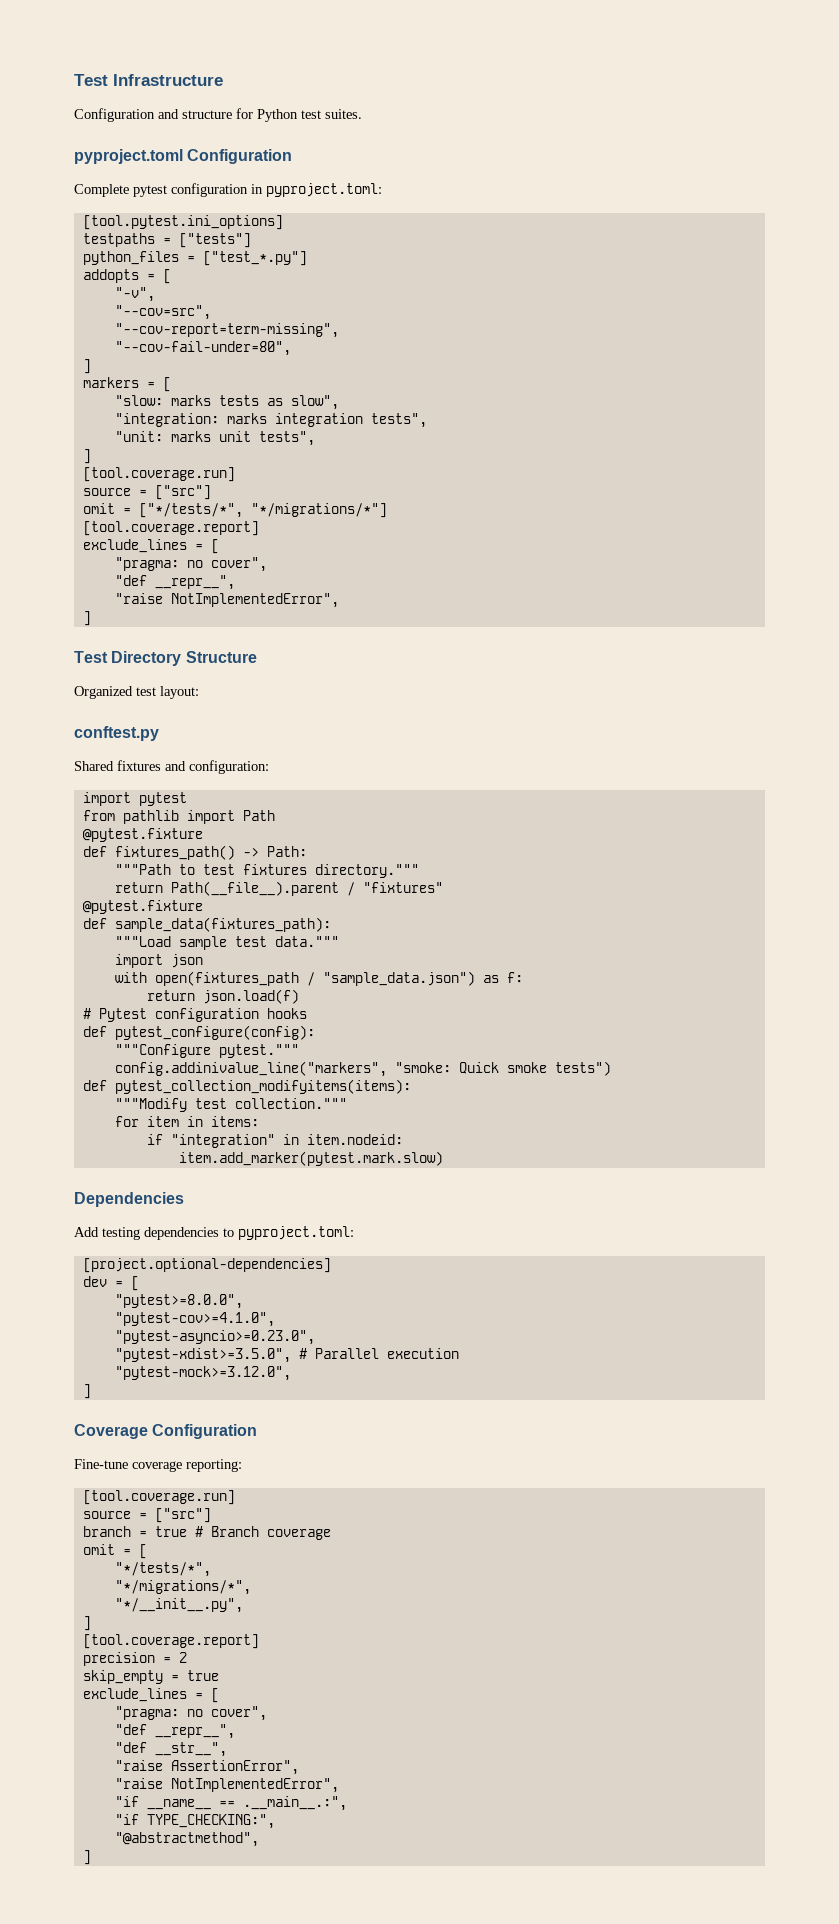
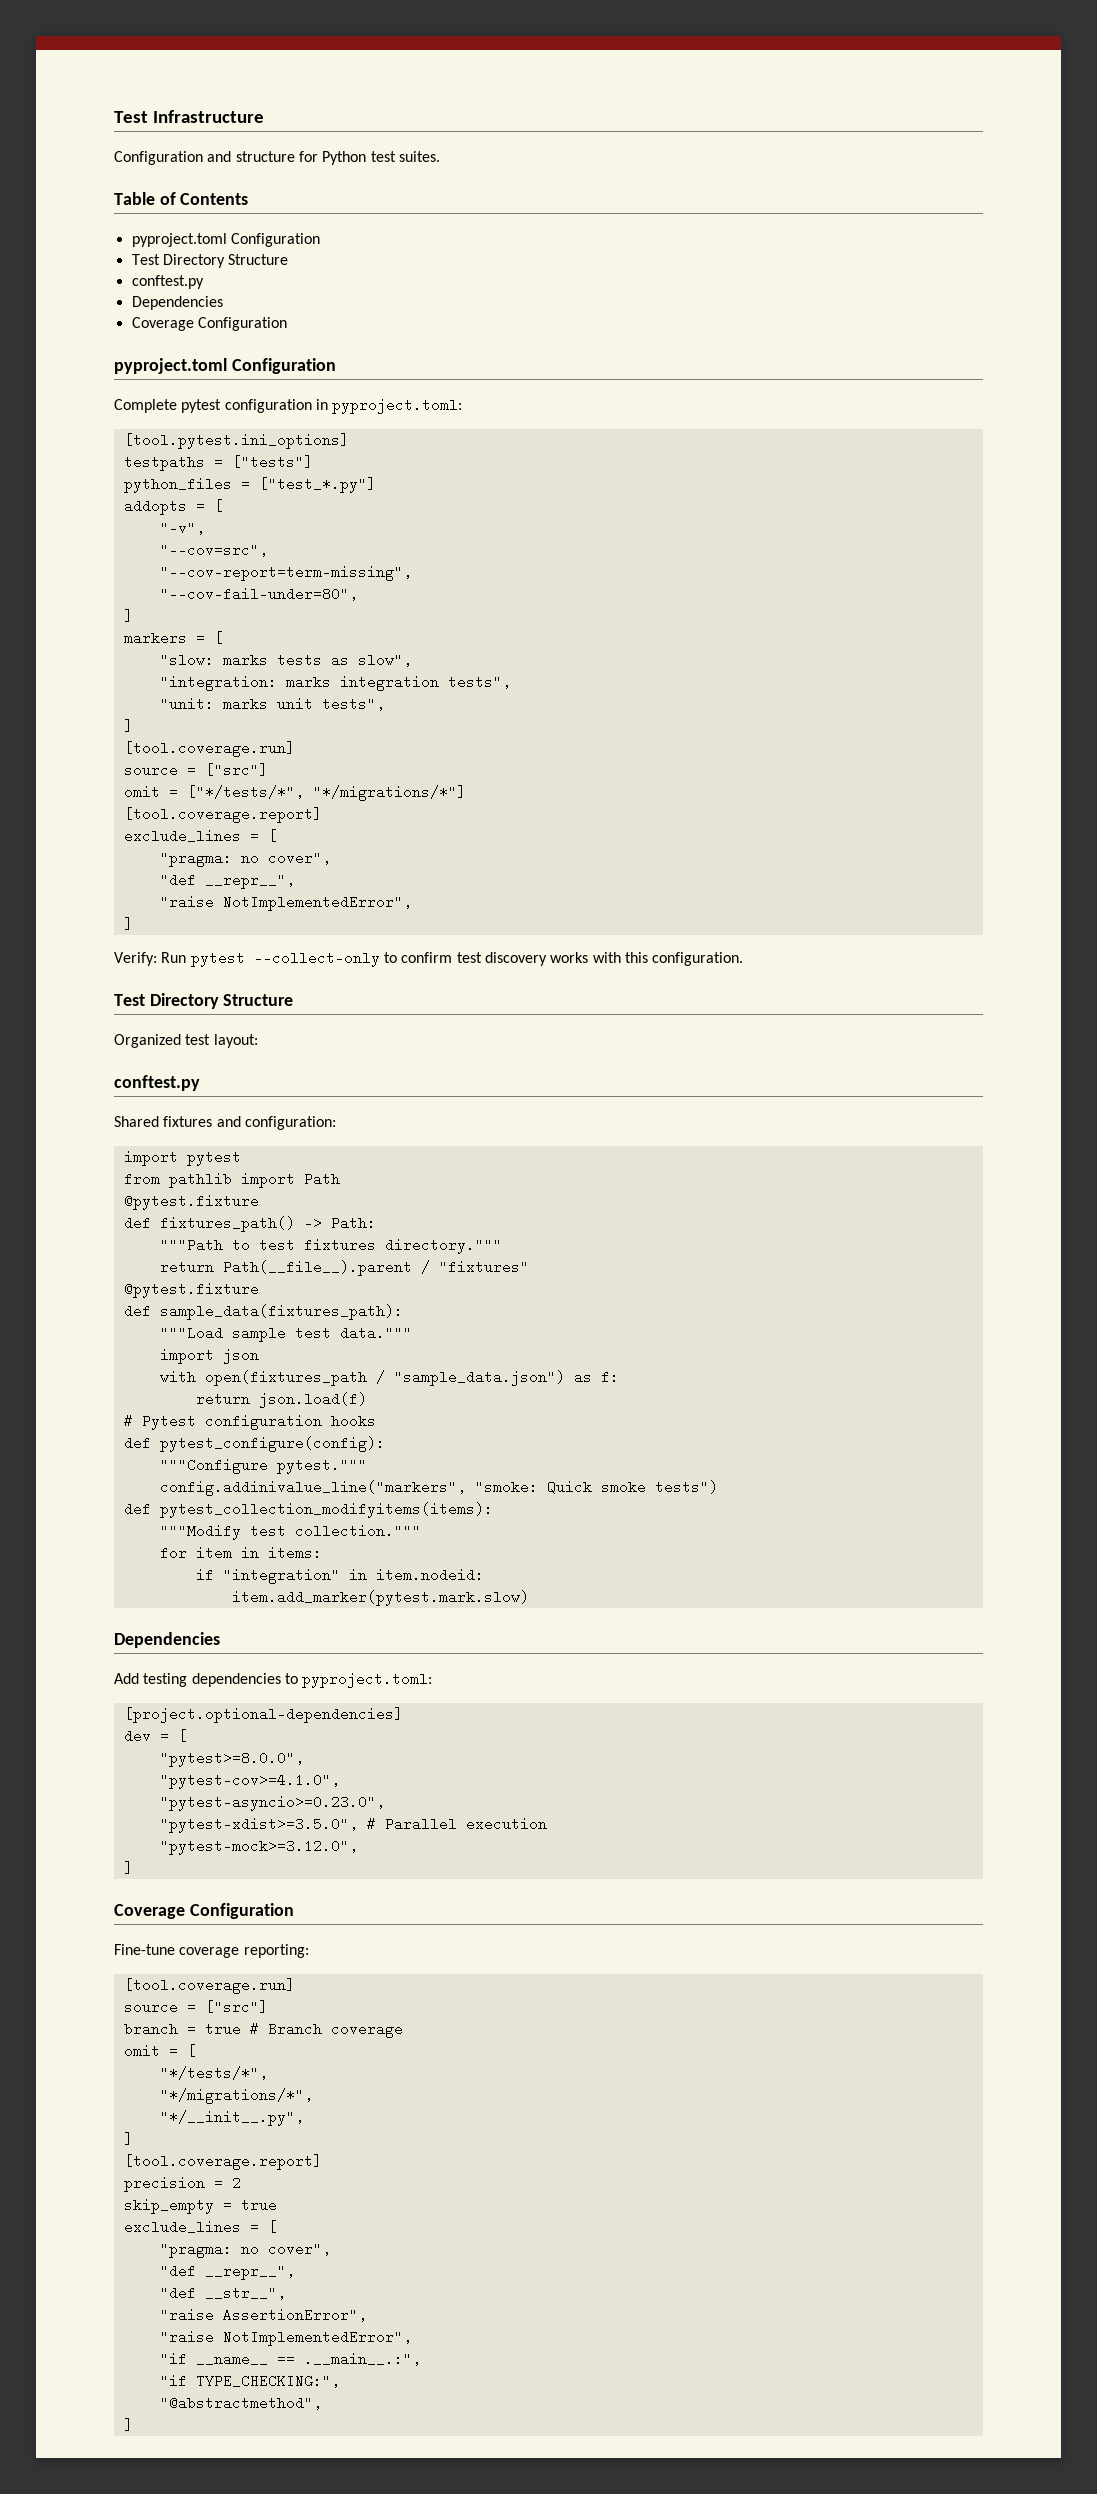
(362, 114) none -> [114,192,249,205] [131,233,320,247] [131,254,289,268] [131,275,204,289] [131,296,223,310] [131,317,287,331] // Table of Contents // pyproject.toml Configuration // Test Directory Structure // conftest.py // Dependencies // Coverage Configuration
(91, 618) none -> [114,951,744,967] // Verify: Run pytest --collect-only to confirm test discovery works with this configuration.

